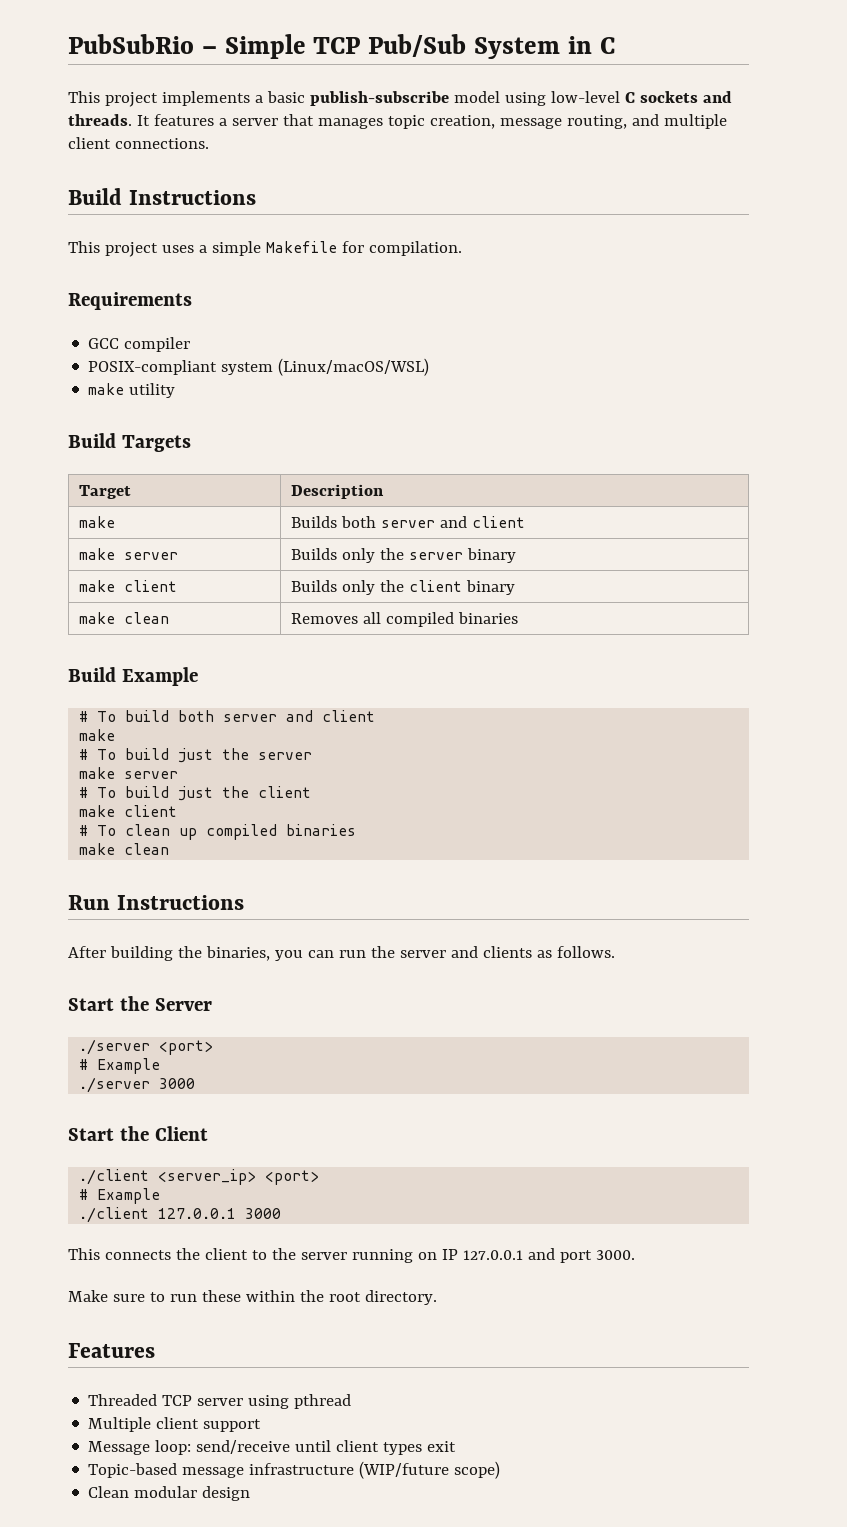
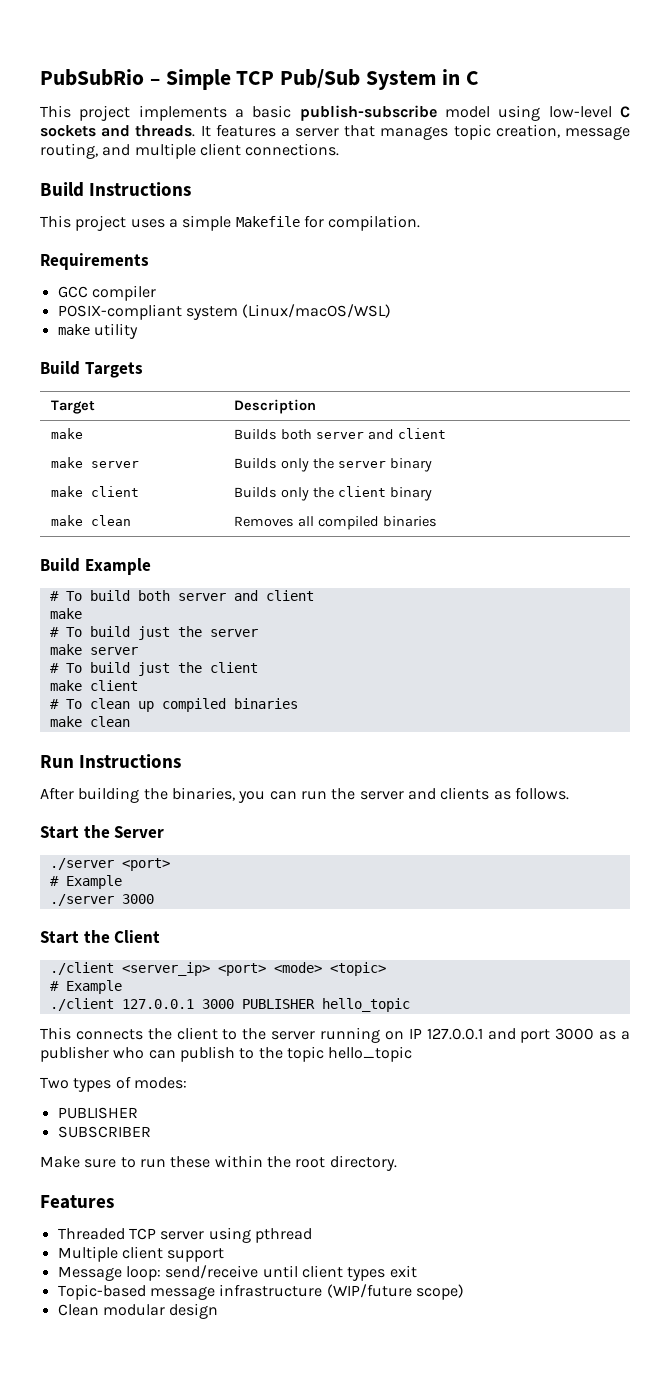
(320, 1177) none -> [273,962,386,976] <mode> <topic>
(282, 1213) none -> [241,998,410,1012] PUBLISHER hello_topic
[595,1250,635,1260] 3000. -> [555,1028,631,1040] [40,1046,413,1062] [40,1076,187,1092] [57,1107,138,1119] [57,1126,151,1138] 3000 as a publisher who can publish to the topic hello_topic // Two types of modes: // PUBLISHER // SUBSCRIBER

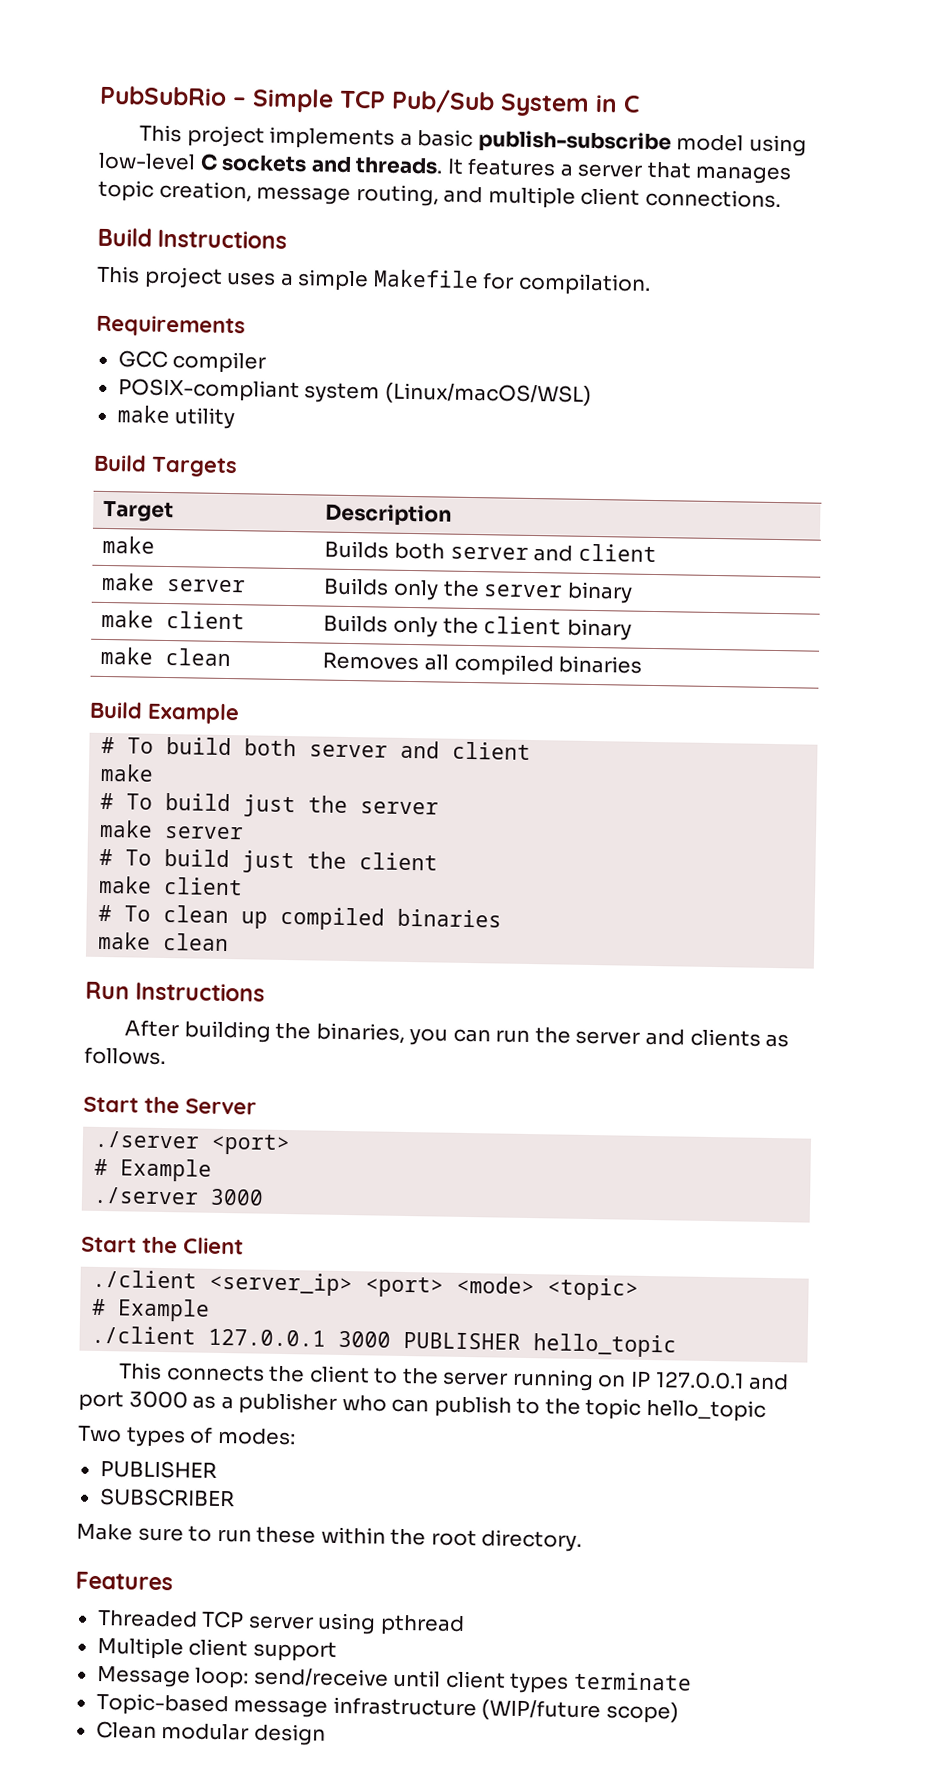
[389,1265,417,1278] exit -> [572,1671,692,1691] terminate

